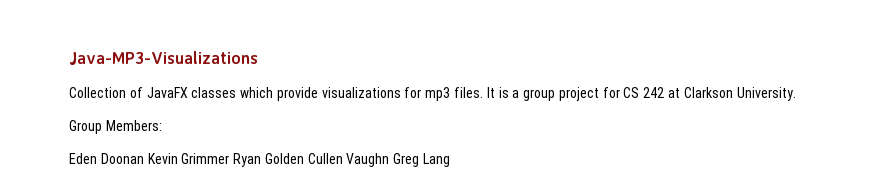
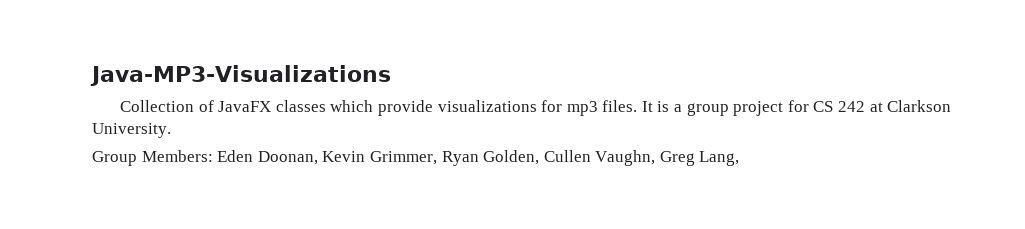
[69,153,451,167] // Eden Doonan Kevin Grimmer Ryan Golden Cullen Vaughn Greg Lang -> [217,150,740,166] Eden Doonan, Kevin Grimmer, Ryan Golden, Cullen Vaughn, Greg Lang,

